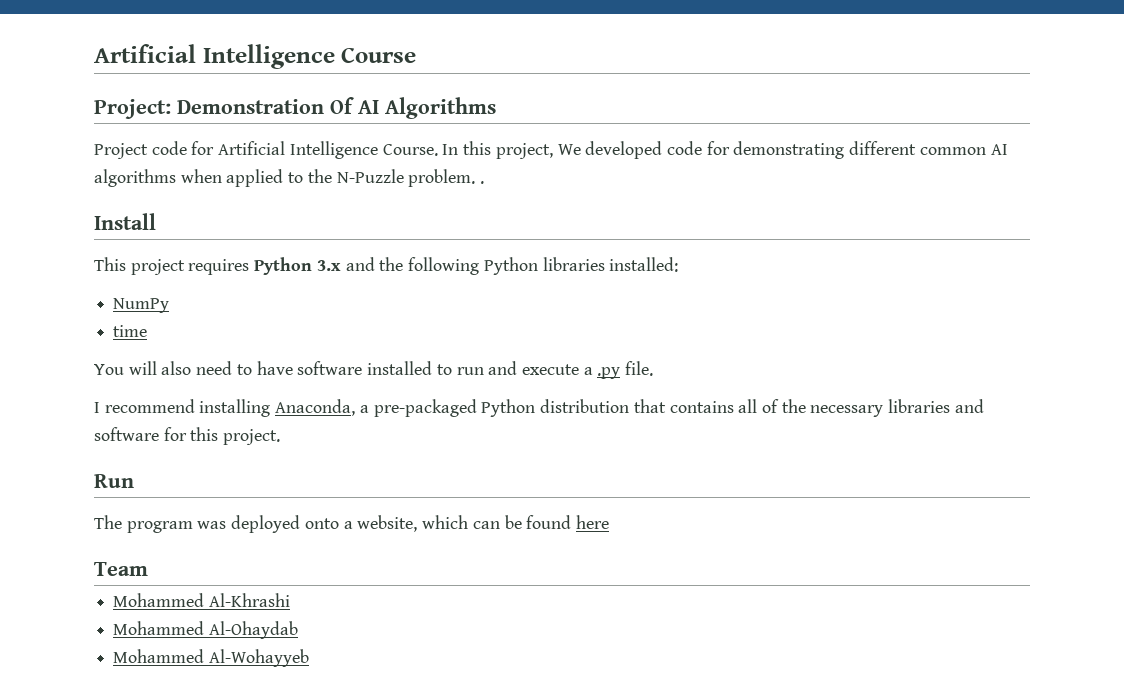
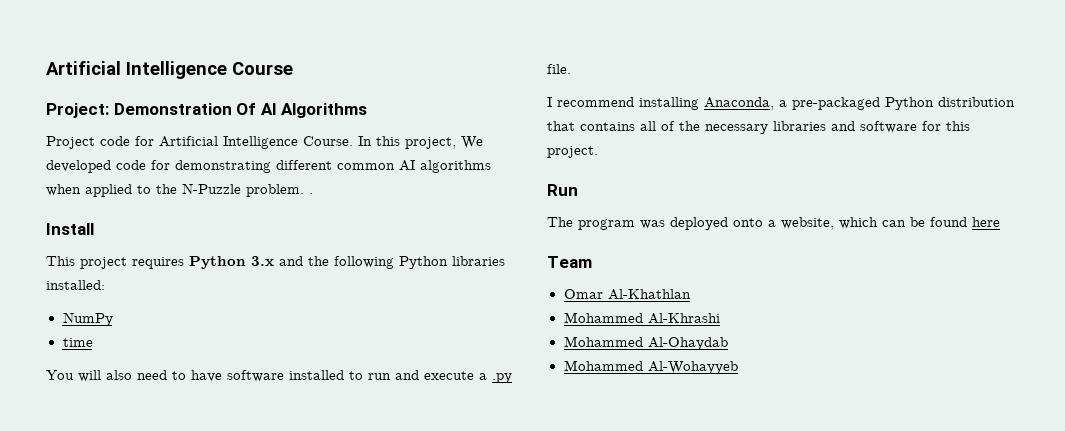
(148, 569) none -> [563,289,691,300] // Omar Al-Khathlan

